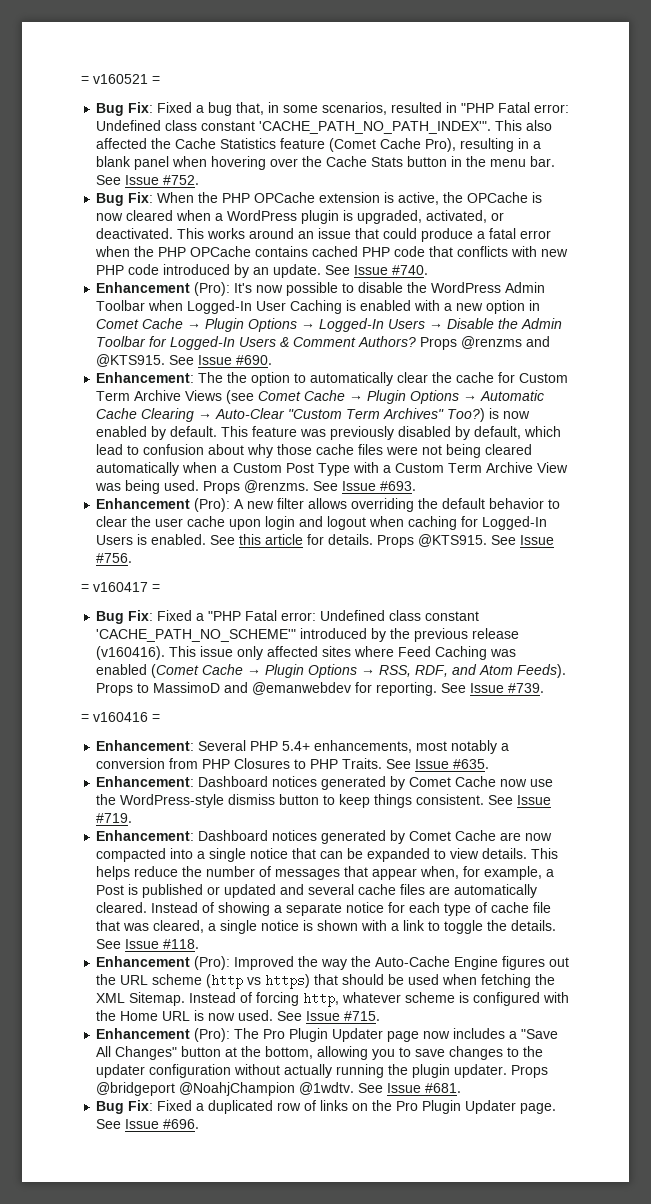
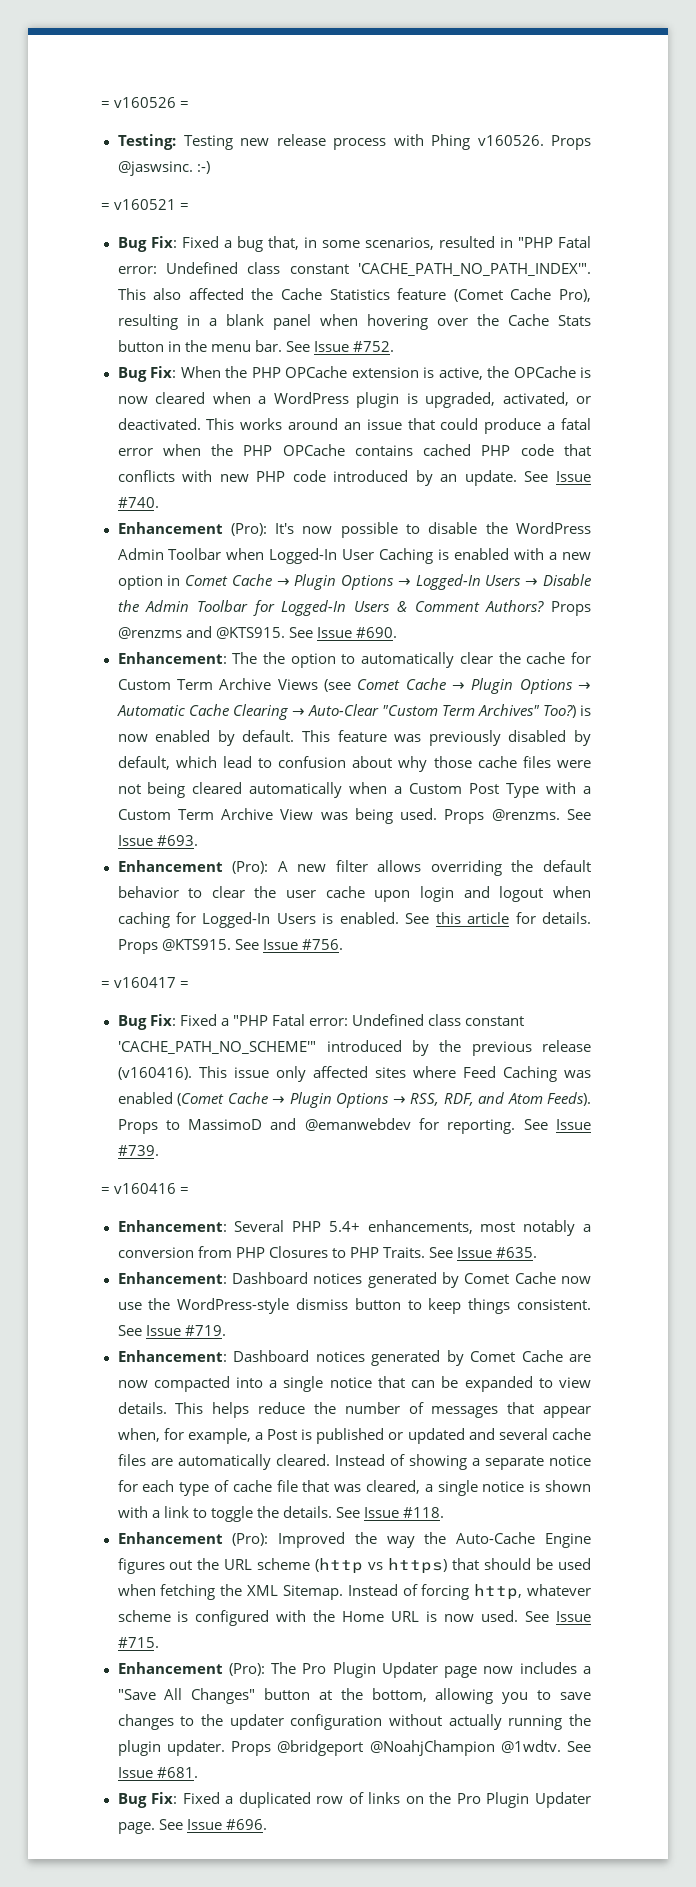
[81,76,89,84] = -> [101,97,190,108] [117,134,591,150] [117,161,210,176] [101,203,110,210] = v160526 = // Testing: Testing new release process with Phing v160526. Props @jaswsinc. :-) // =

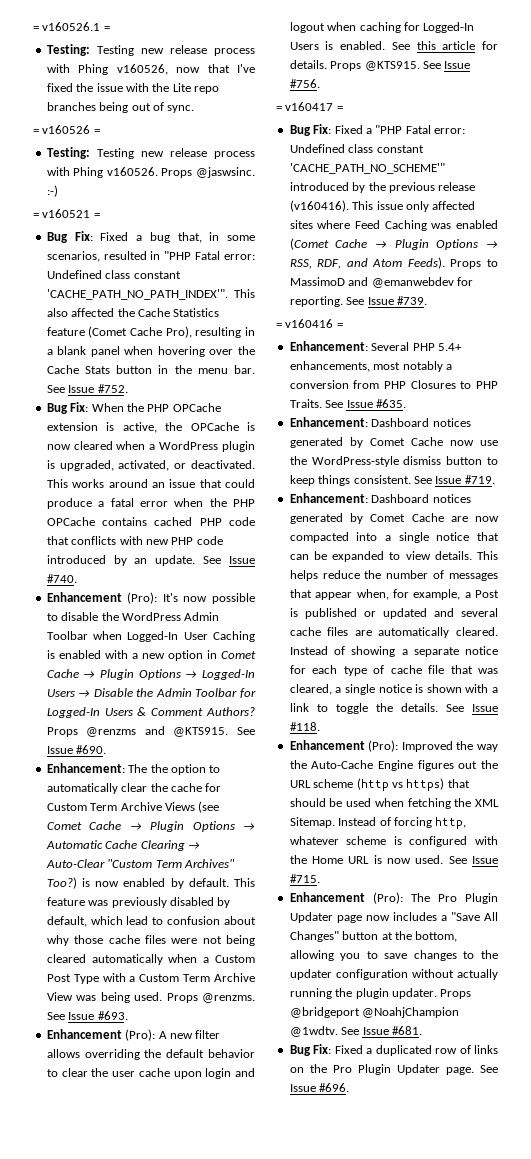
[101,101,110,108] = -> [33,22,110,31] [46,44,255,56] [46,64,255,75] [46,83,219,94] [46,102,195,113] [33,129,39,134] = v160526.1 = // Testing: Testing new release process with Phing v160526, now that I've fixed the issue with the Lite repo branches being out of sync. // =

